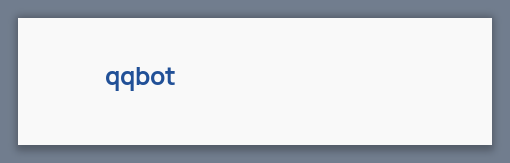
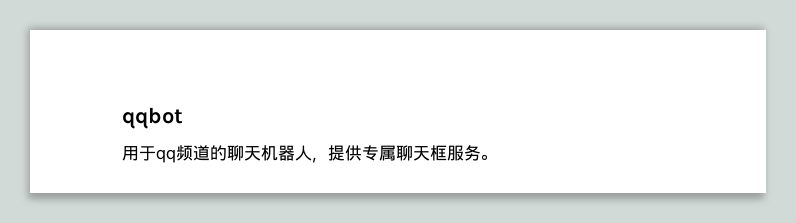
(176, 79) none -> [122,145,497,163] // 用于qq频道的聊天机器人，提供专属聊天框服务。

